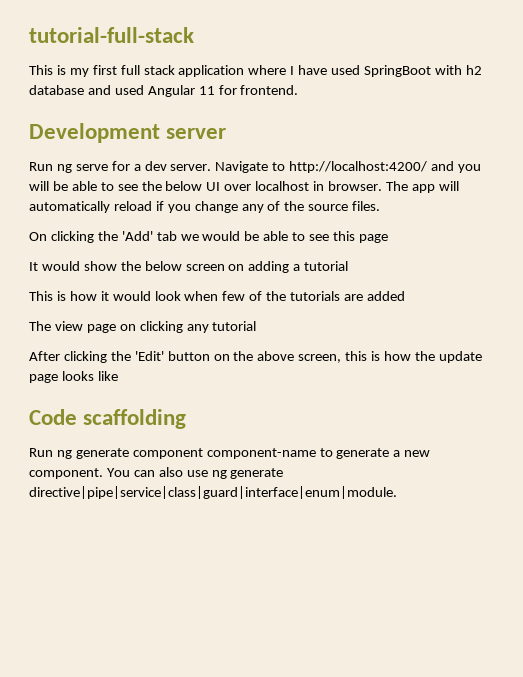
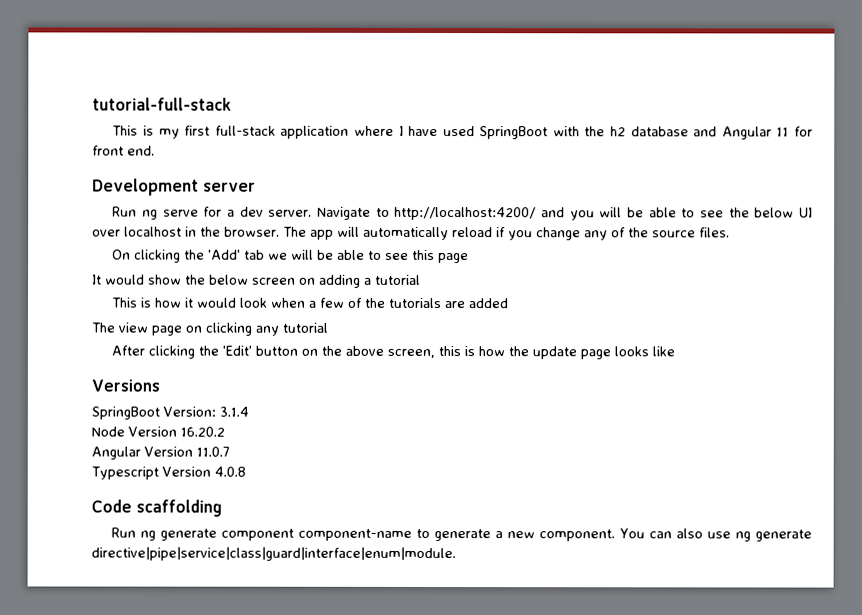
[120,65,175,75] full stack -> [214,125,276,136] full-stack
(462, 70) none -> [584,126,606,137] the
[114,85,144,95] used -> (718, 131) none
[240,85,299,95] frontend. -> [92,145,155,156] front end.
(325, 186) none -> [200,226,221,237] the
[202,231,241,241] would -> [291,249,315,260] will
(219, 296) none -> [308,300,318,308] a
(118, 376) none -> [91,379,160,392] [91,406,249,420] [91,426,225,437] [91,446,230,460] [91,466,246,480] // Versions // SpringBoot Version: 3.1.4 // Node Version 16.20.2 // Angular Version 11.0.7 // Typescript Version 4.0.8

